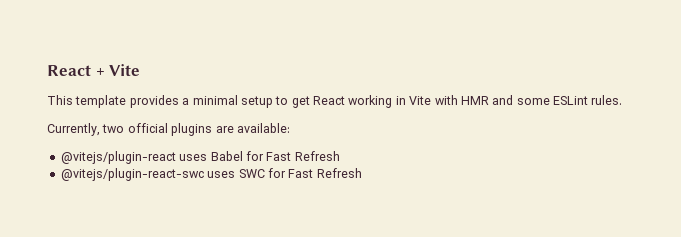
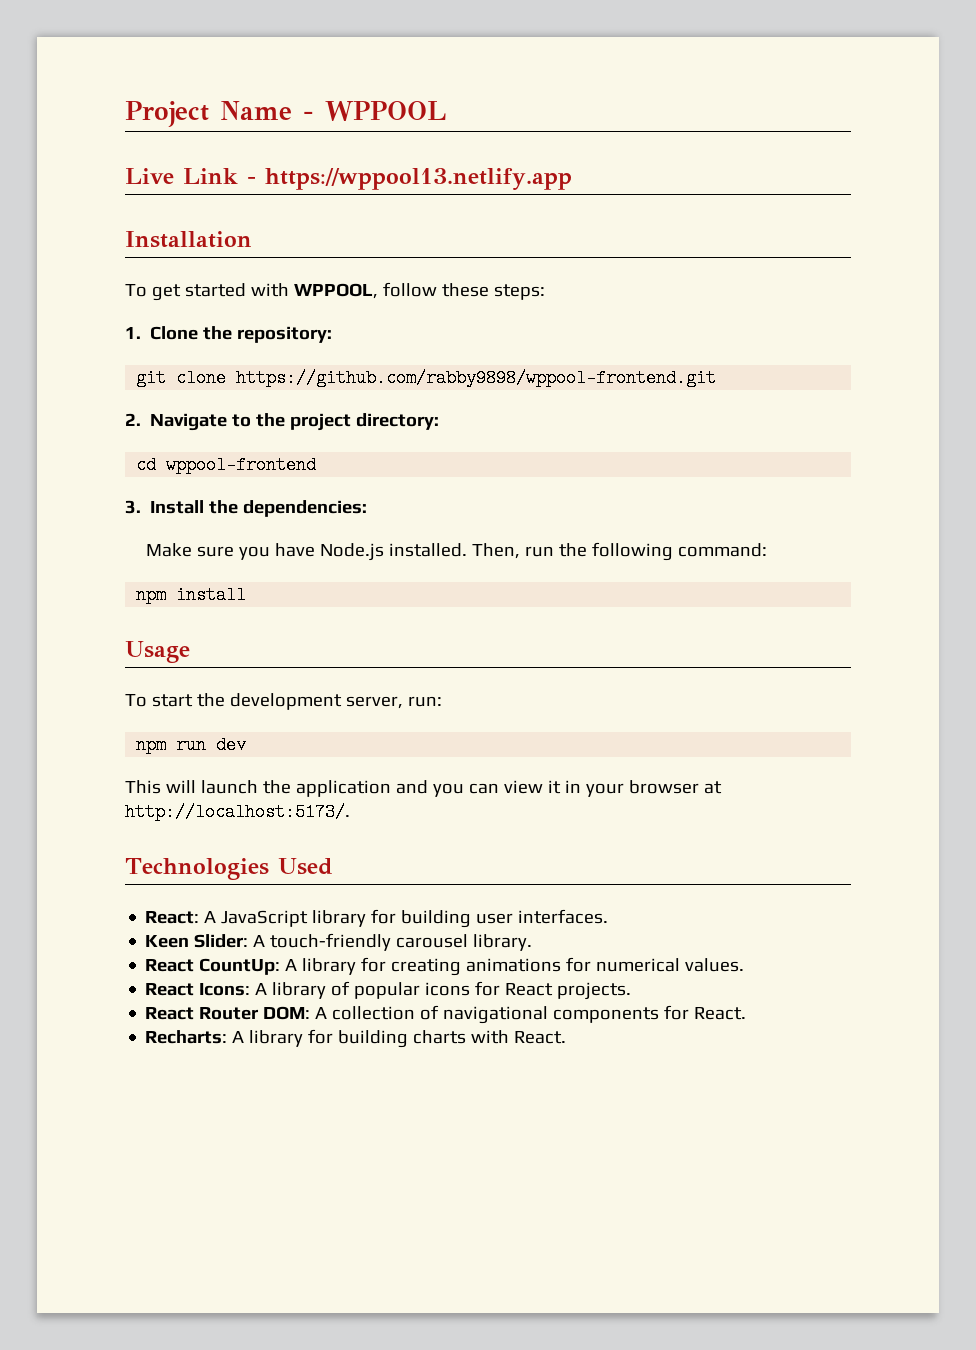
[47,64,141,76] [47,95,623,108] [47,123,290,136] [60,151,340,164] [60,168,362,181] React + Vite // This template provides a minimal setup to get React working in Vite with HMR and some ESLint rules. // Currently, two official plugins are available: // @vitejs/plugin-react uses Babel for Fast Refresh // @vitejs/plugin-react-swc uses SWC for Fast Refresh -> [125,101,447,127] [125,168,572,190] [125,231,252,248] [125,282,545,301] [125,326,333,343] [136,369,717,387] [125,413,440,431] [136,456,317,474] [125,500,368,517] [145,542,767,561] [136,586,247,604] [125,641,190,663] [125,693,442,710] [136,736,247,754] [125,780,722,797] [125,803,350,821] [125,858,333,880] [145,909,609,928] [145,933,533,951] [145,957,745,976] [145,981,632,1000] [145,1005,747,1024] [145,1029,567,1048] Project Name - WPPOOL // Live Link - https://wppool13.netlify.app // Installation // To get started with WPPOOL, follow these steps: // 1. Clone the repository: // git clone https://github.com/rabby9898/wppool-frontend.git // 2. Navigate to the project directory: // cd wppool-frontend // 3. Install the dependencies: // Make sure you have Node.js installed. Then, run the following command: // npm install // Usage // To start the development server, run: // npm run dev // This will launch the application and you can view it in your browser at http://localhost:5173/. // Technologies Used // React: A JavaScript library for building user interfaces. // Keen Slider: A touch-friendly carousel library. // React CountUp: A library for creating animations for numerical values. // React Icons: A library of popular icons for React projects. // React Router DOM: A collection of navigational components for React. // Recharts: A library for building charts with React.

